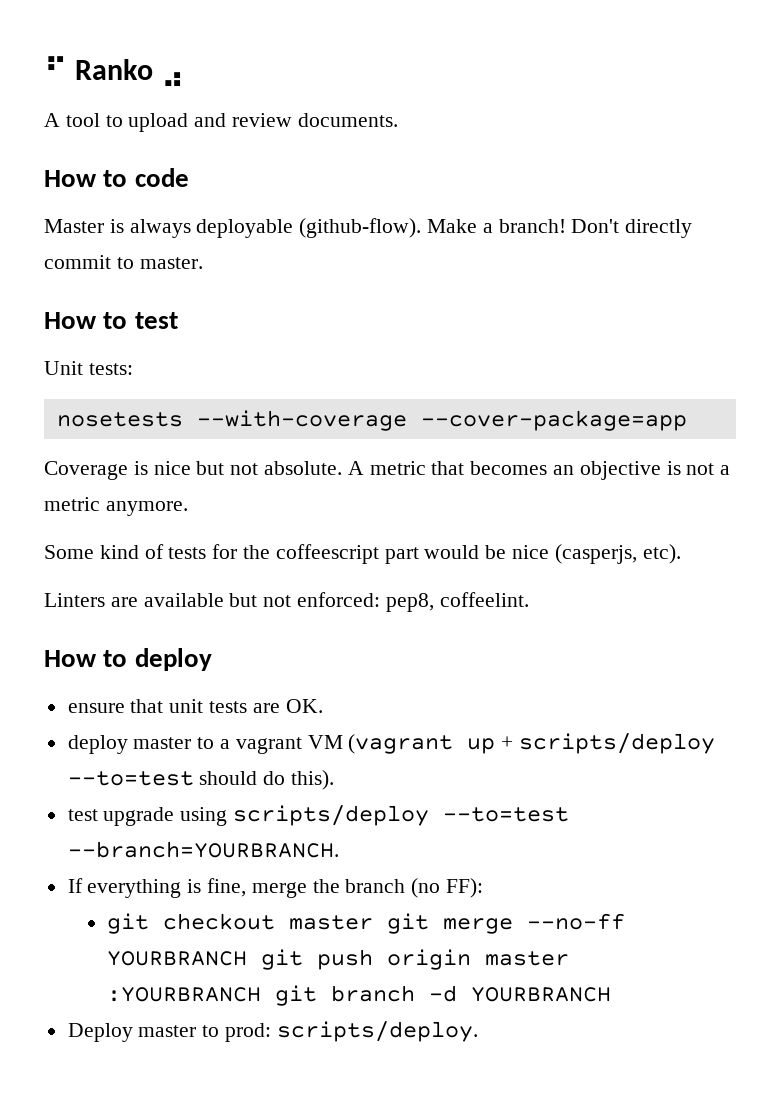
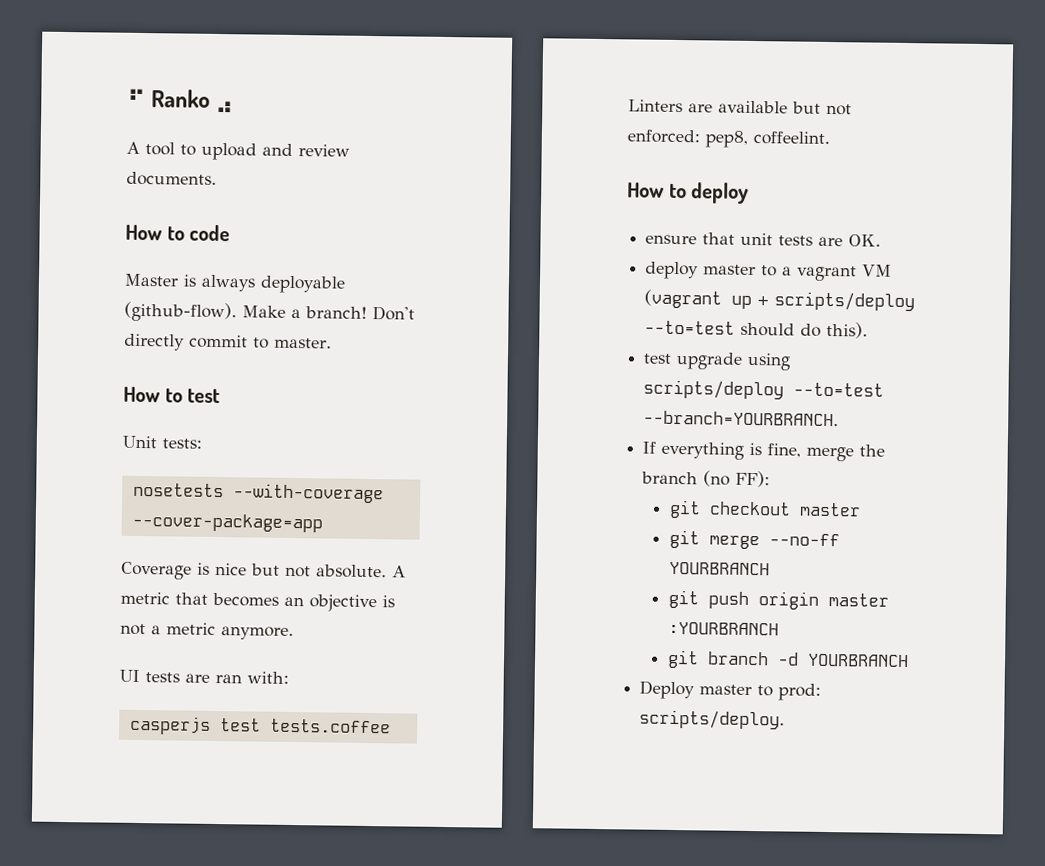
[44,544,681,564] Some kind of tests for the coffeescript part would be nice (casperjs, etc). -> [119,669,289,684] [129,715,391,735] UI tests are ran with: // casperjs test tests.coffee
(374, 922) none -> (861, 509) //
(248, 958) none -> (770, 568) //
(262, 994) none -> (779, 628) //

